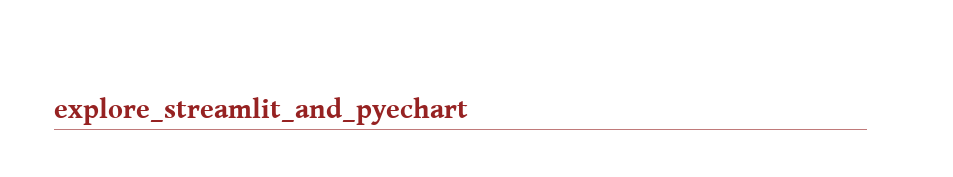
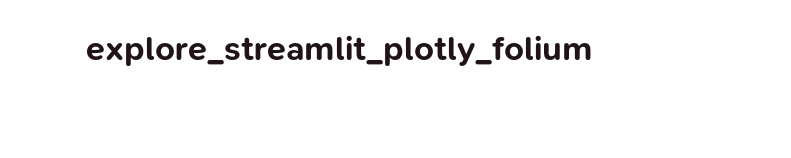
[54,97,468,125] explore_streamlit_and_pyechart -> [86,35,593,66] explore_streamlit_plotly_folium

